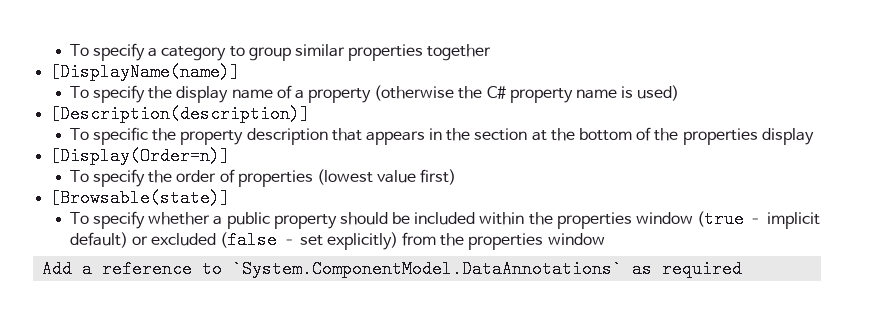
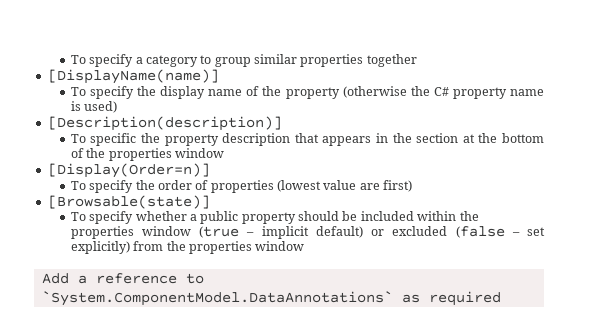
[294,90,304,99] a -> [262,86,282,96] the
[761,128,814,145] display -> [174,148,224,158] window
(417, 176) none -> [359,183,380,190] are

